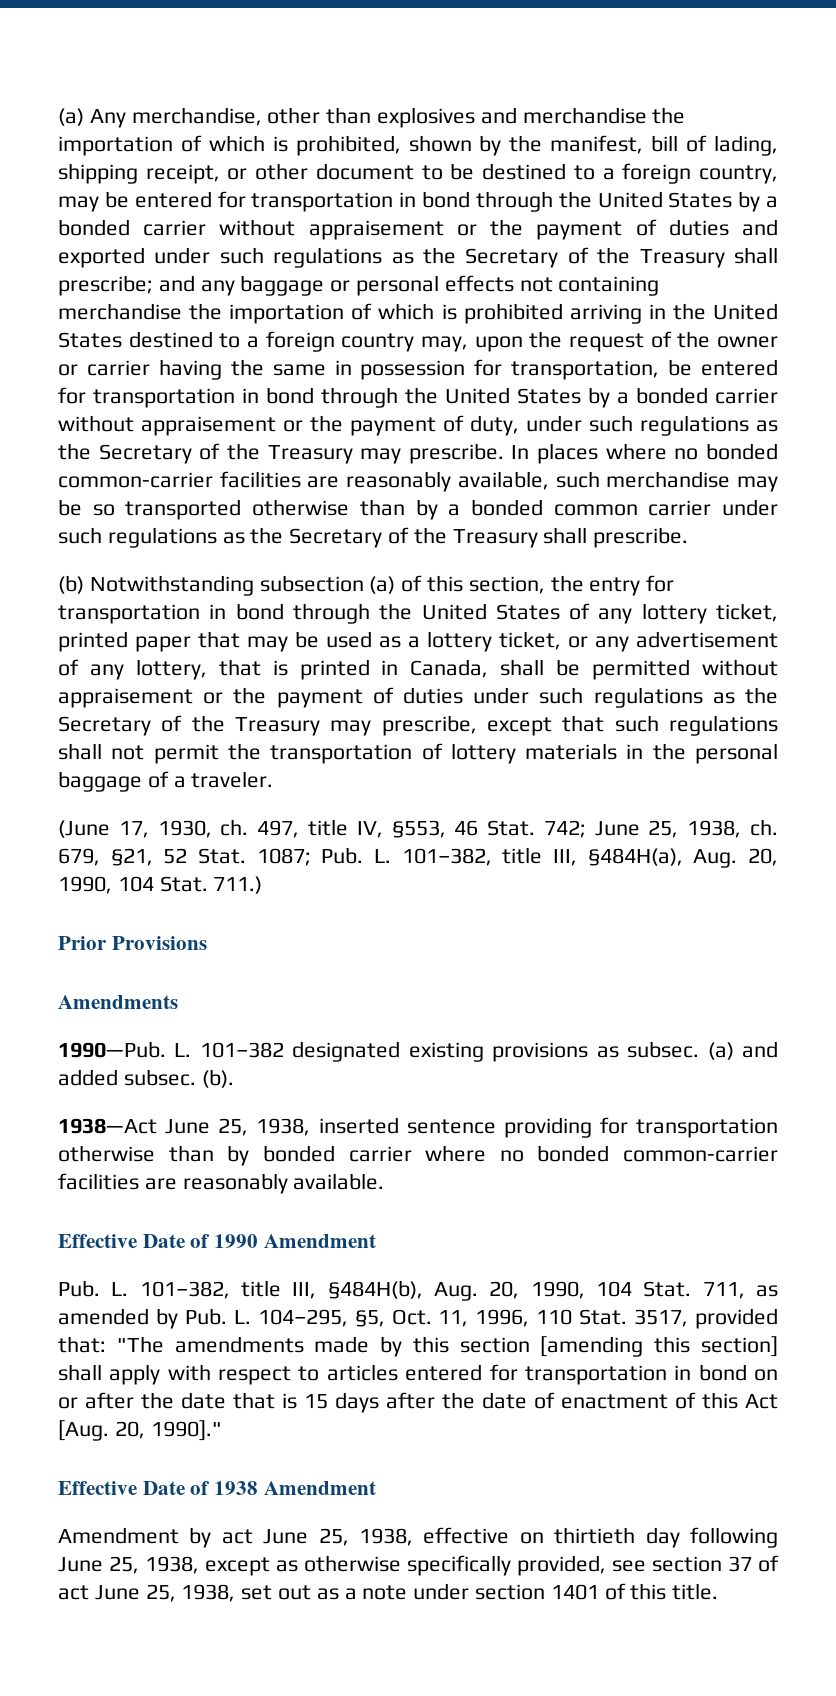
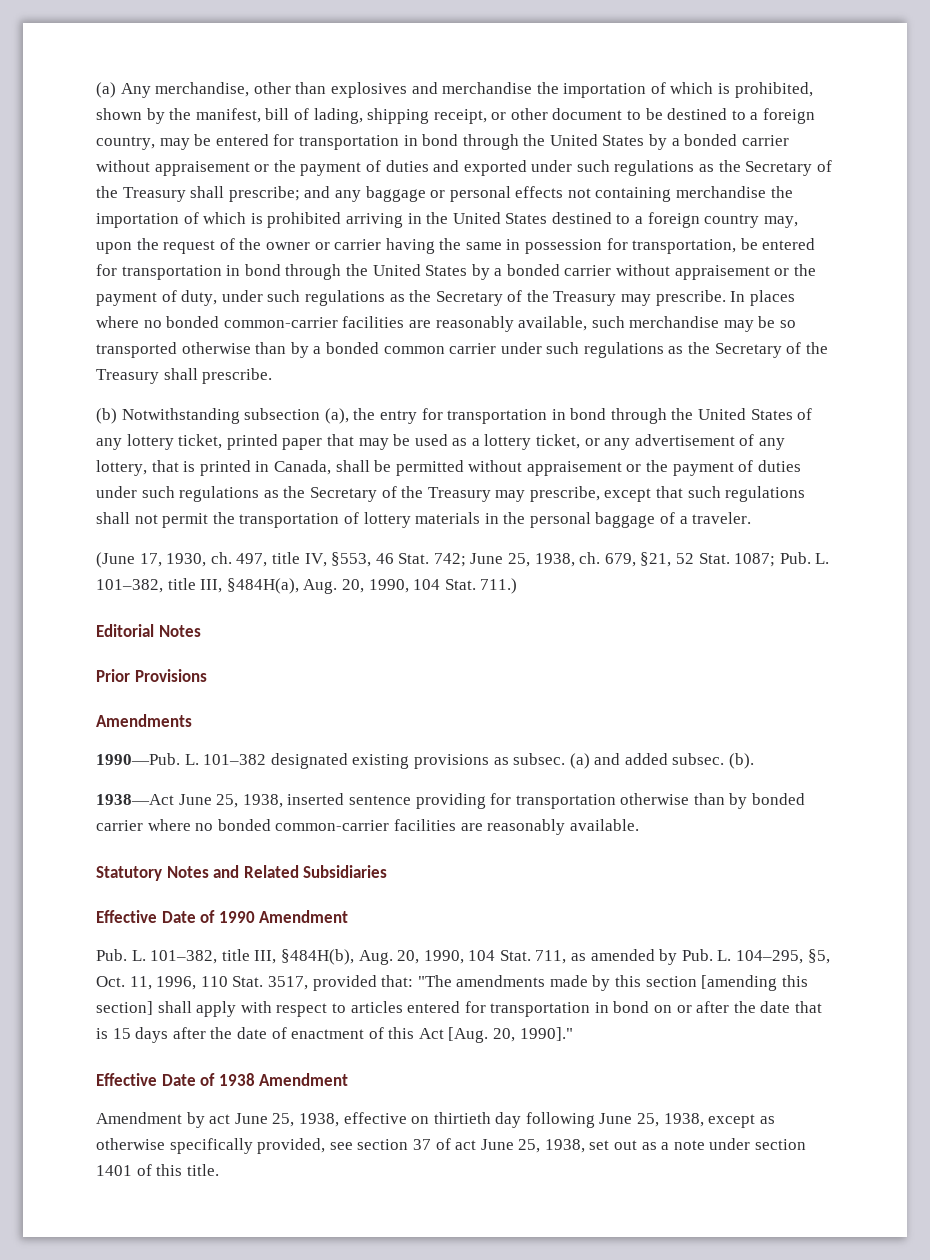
[369,575,545,594] (a) of this section, -> [324,408,349,424] (a),
(263, 885) none -> [96,624,201,637] // Editorial Notes
(385, 1181) none -> [96,865,388,881] // Statutory Notes and Related Subsidiaries

